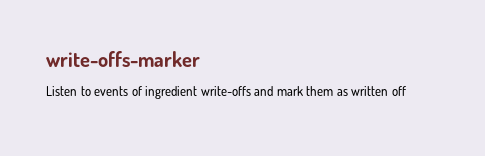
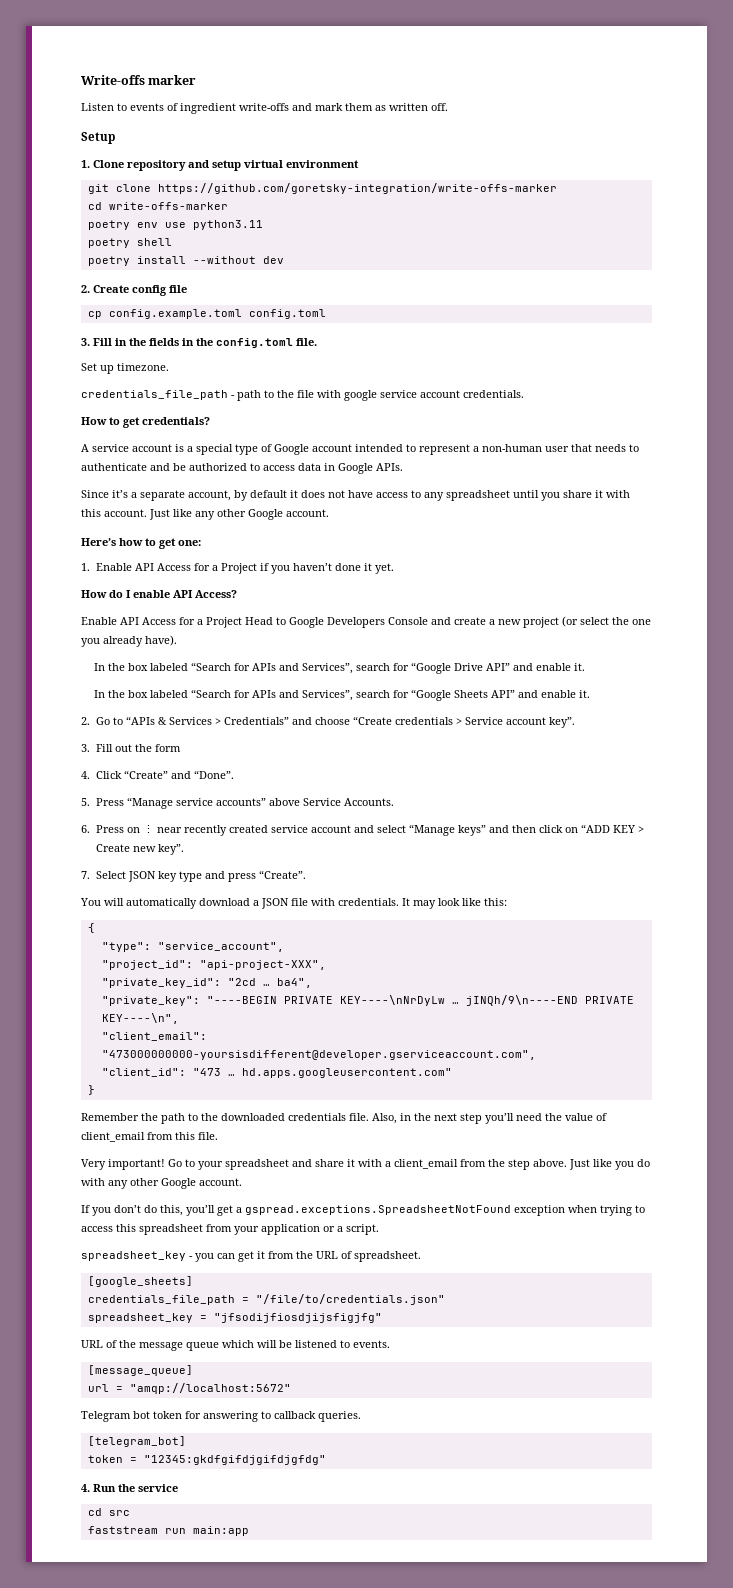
[46,51,200,67] write-offs-marker -> [81,75,197,85] Write-offs marker
[391,86,406,96] off -> [431,103,448,111] [81,132,115,144] [81,160,359,171] [87,183,557,194] [87,202,228,210] [87,220,263,230] [87,238,172,248] [87,256,284,266] [81,285,187,296] [87,309,326,319] [81,338,317,348] [81,363,169,374] [81,390,524,401] [81,417,210,428] [81,444,639,455] [81,463,403,474] [81,490,630,501] [81,509,329,520] [81,538,201,549] [81,563,394,574] [81,590,237,598] [81,616,651,628] [81,635,177,647] [94,662,586,674] [94,689,591,701] [81,716,575,728] [81,744,181,752] [81,770,234,779] [81,797,394,809] [81,824,644,836] [95,844,184,855] [81,870,306,882] [80,898,507,909] [87,923,95,933] [101,942,284,952] [101,960,326,970] [101,978,312,988] [101,995,634,1006] [101,1013,179,1024] [101,1032,207,1041] [101,1050,536,1060] [101,1068,452,1078] [87,1085,95,1095] [81,1113,607,1124] [81,1132,218,1142] [81,1159,650,1170] [81,1178,242,1189] [81,1205,645,1216] [81,1224,379,1235] [81,1251,421,1262] [87,1276,193,1287] [87,1294,445,1305] [87,1313,382,1323] [81,1340,390,1351] [87,1365,193,1376] [87,1383,291,1394] [81,1411,361,1422] [87,1436,186,1447] [87,1455,326,1465] [81,1484,178,1492] [87,1508,130,1516] [87,1526,249,1536] off. // Setup // 1. Clone repository and setup virtual environment // git clone https://github.com/goretsky-integration/write-offs-marker // cd write-offs-marker // poetry env use python3.11 // poetry shell // poetry install --without dev // 2. Create config file // cp config.example.toml config.toml // 3. Fill in the fields in the config.toml file. // Set up timezone. // credentials_file_path - path to the file with google service account credentials. // How to get credentials? // A service account is a special type of Google account intended to represent a non-human user that needs to authenticate and be authorized to access data in Google APIs. // Since it’s a separate account, by default it does not have access to any spreadsheet until you share it with this account. Just like any other Google account. // Here’s how to get one: // 1. Enable API Access for a Project if you haven’t done it yet. // How do I enable API Access? // Enable API Access for a Project Head to Google Developers Console and create a new project (or select the one you already have). // In the box labeled “Search for APIs and Services”, search for “Google Drive API” and enable it. // In the box labeled “Search for APIs and Services”, search for “Google Sheets API” and enable it. // 2. Go to “APIs & Services > Credentials” and choose “Create credentials > Service account key”. // 3. Fill out the form // 4. Click “Create” and “Done”. // 5. Press “Manage service accounts” above Service Accounts. // 6. Press on ⋮ near recently created service account and select “Manage keys” and then click on “ADD KEY > Create new key”. // 7. Select JSON key type and press “Create”. // You will automatically download a JSON file with credentials. It may look like this: // { // "type": "service_account", // "project_id": "api-project-XXX", // "private_key_id": "2cd … ba4", // "private_key": "----BEGIN PRIVATE KEY----\nNrDyLw … jINQh/9\n----END PRIVATE KEY----\n", // "client_email": "473000000000-yoursisdifferent@developer.gserviceaccount.com", // "client_id": "473 … hd.apps.googleusercontent.com" // } // Remember the path to the downloaded credentials file. Also, in the next step you’ll need the value of client_email from this file. // Very important! Go to your spreadsheet and share it with a client_email from the step above. Just like you do with any other Google account. // If you don’t do this, you’ll get a gspread.exceptions.SpreadsheetNotFound exception when trying to access this spreadsheet from your application or a script. // spreadsheet_key - you can get it from the URL of spreadsheet. // [google_sheets] // credentials_file_path = "/file/to/credentials.json" // spreadsheet_key = "jfsodijfiosdjijsfigjfg" // URL of the message queue which will be listened to events. // [message_queue] // url = "amqp://localhost:5672" // Telegram bot token for answering to callback queries. // [telegram_bot] // token = "12345:gkdfgifdjgifdjgfdg" // 4. Run the service // cd src // faststream run main:app

